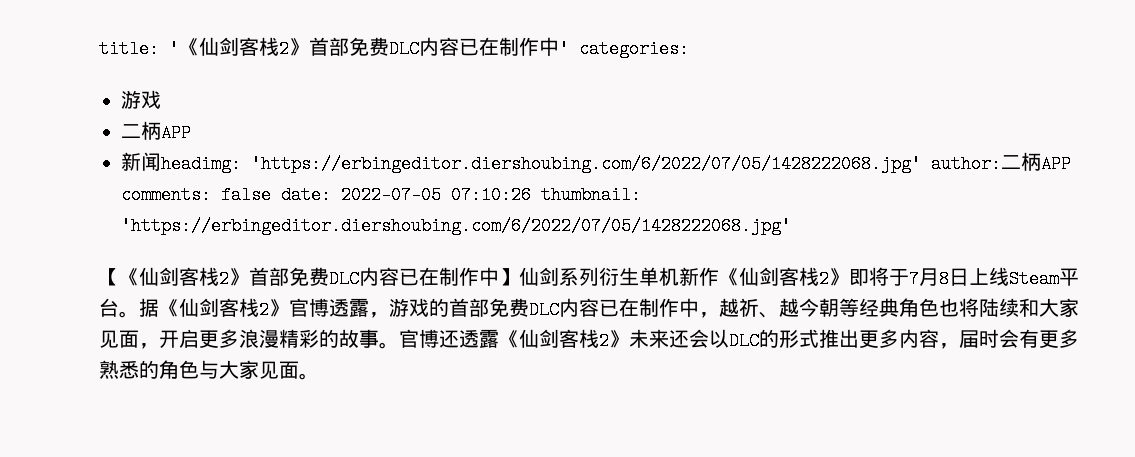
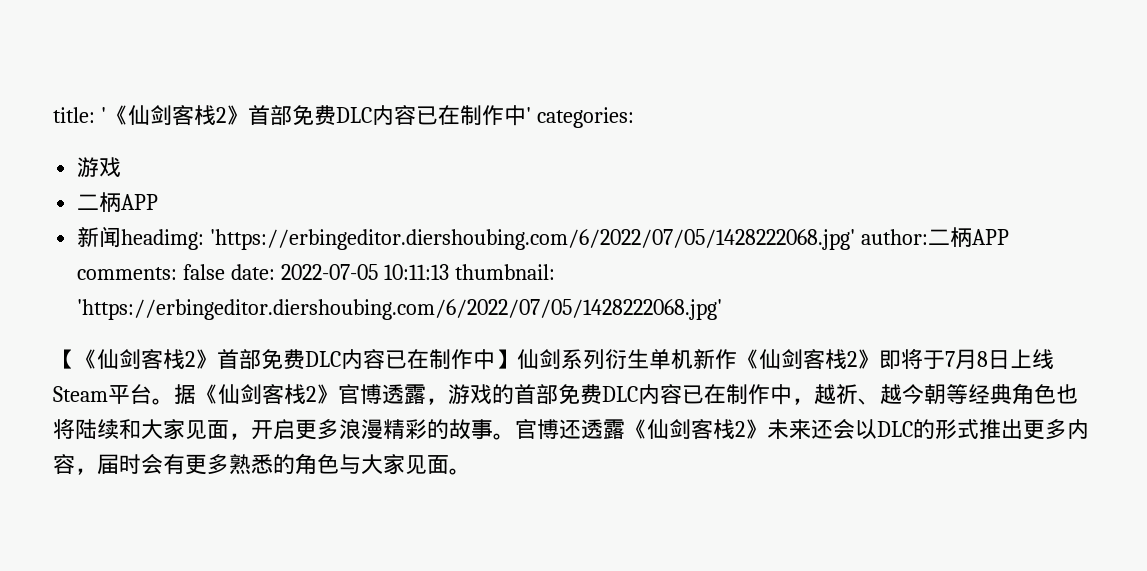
[451,186,531,204] 07:10:26 -> [383,264,449,280] 10:11:13

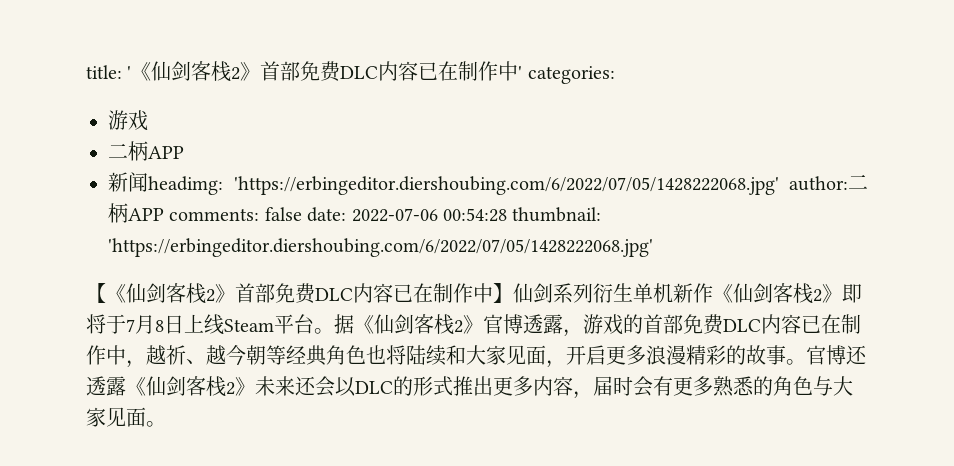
[281,264,449,280] 2022-07-05 10:11:13 -> [351,208,507,222] 2022-07-06 00:54:28

